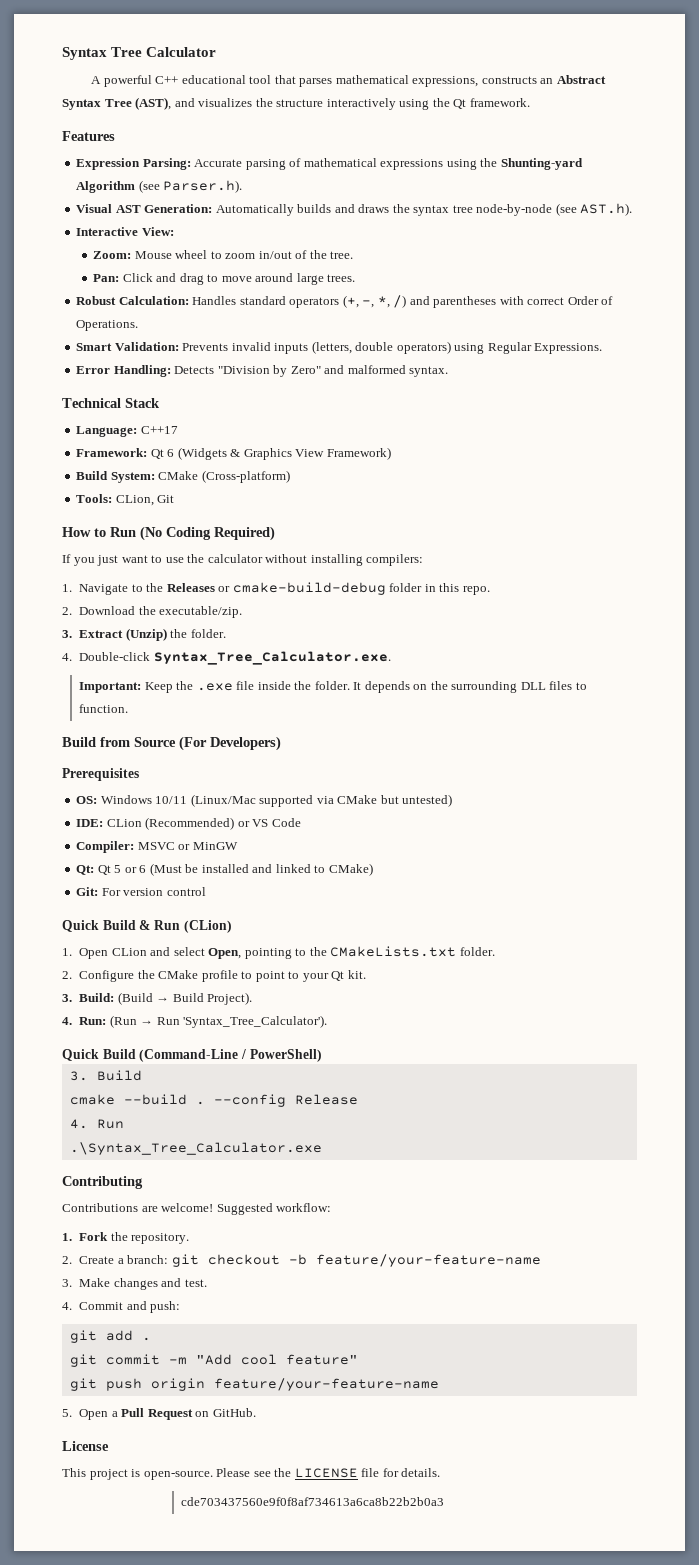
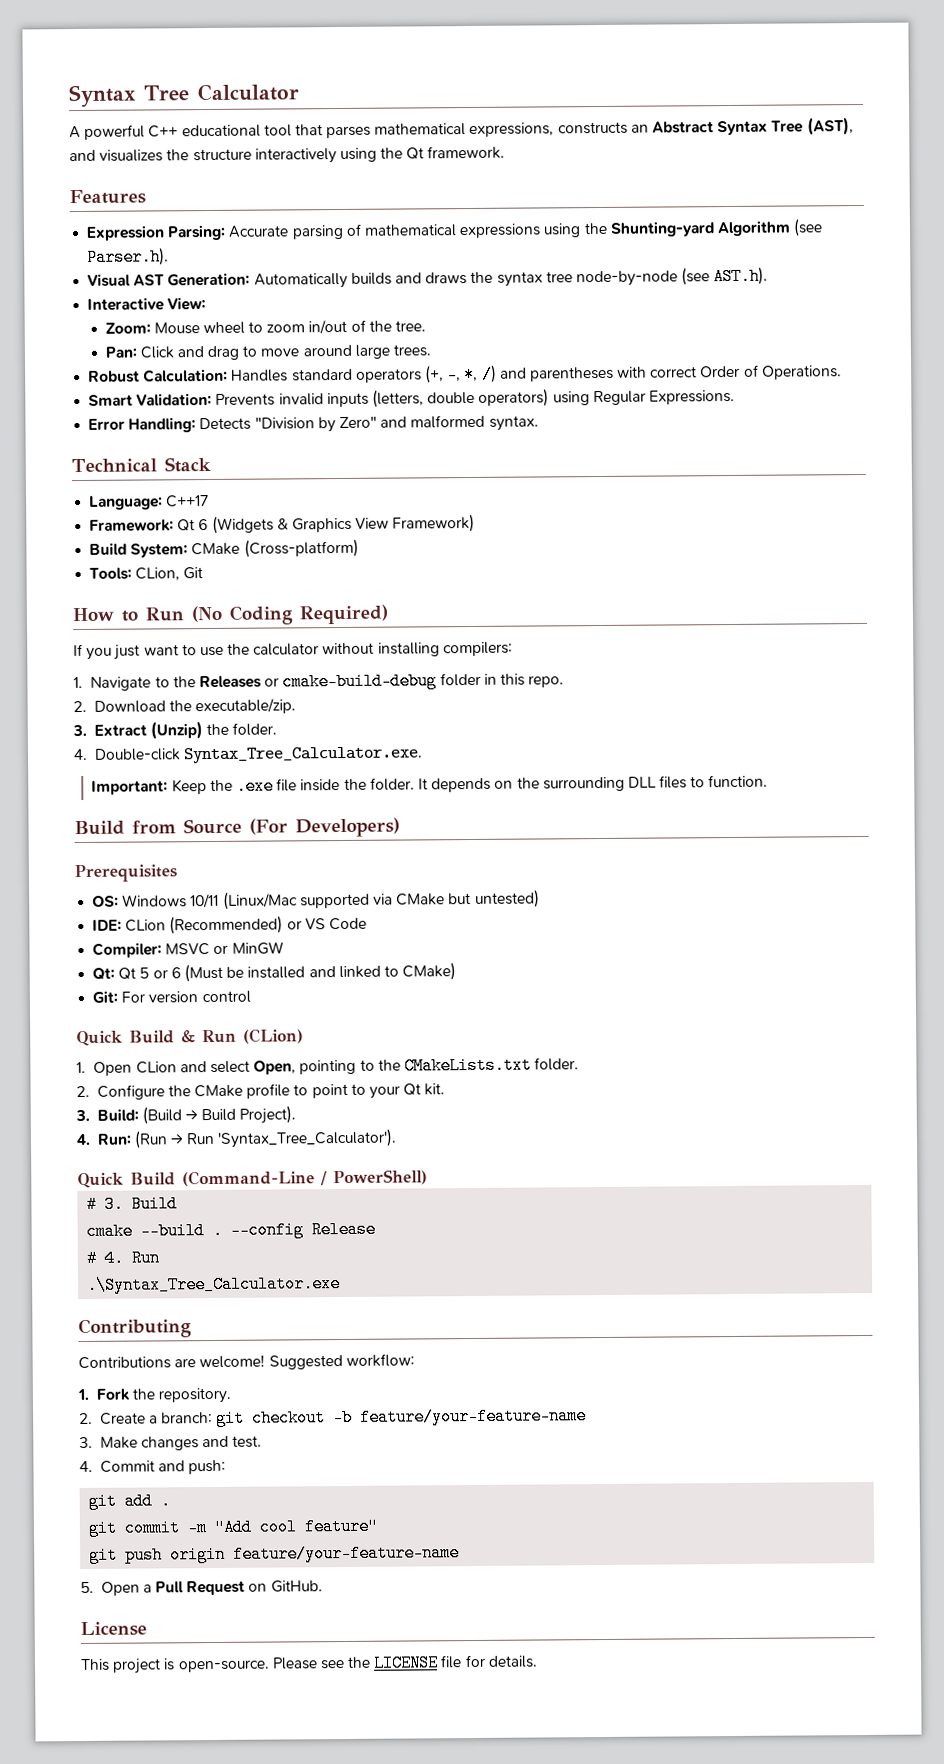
(322, 1055) none -> [86,1195,98,1213] #
(358, 1099) none -> [86,1249,98,1267] #
[180,1497,444,1506] // cde703437560e9f0f8af734613a6ca8b22b2b0a3 -> (538, 1661) none

